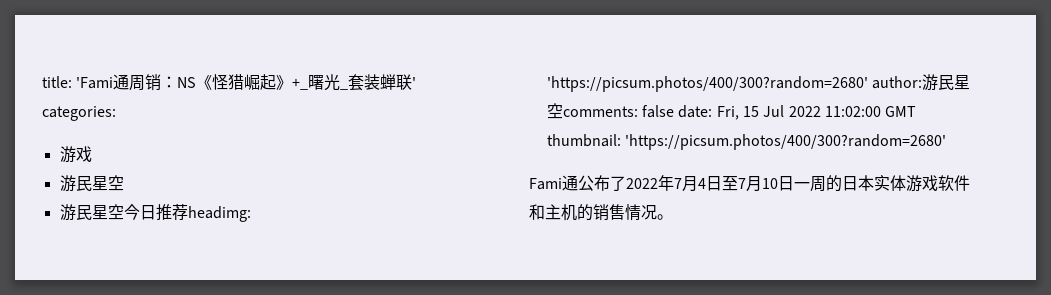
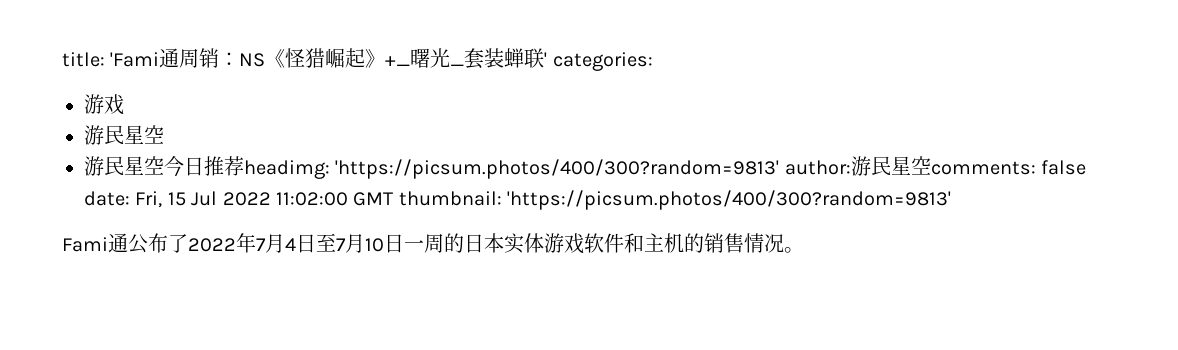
[546,76,868,92] 'https://picsum.photos/400/300?random=2680' -> [335,159,780,179] 'https://picsum.photos/400/300?random=9813'
[624,134,946,150] 'https://picsum.photos/400/300?random=2680' -> [507,190,952,210] 'https://picsum.photos/400/300?random=9813'

